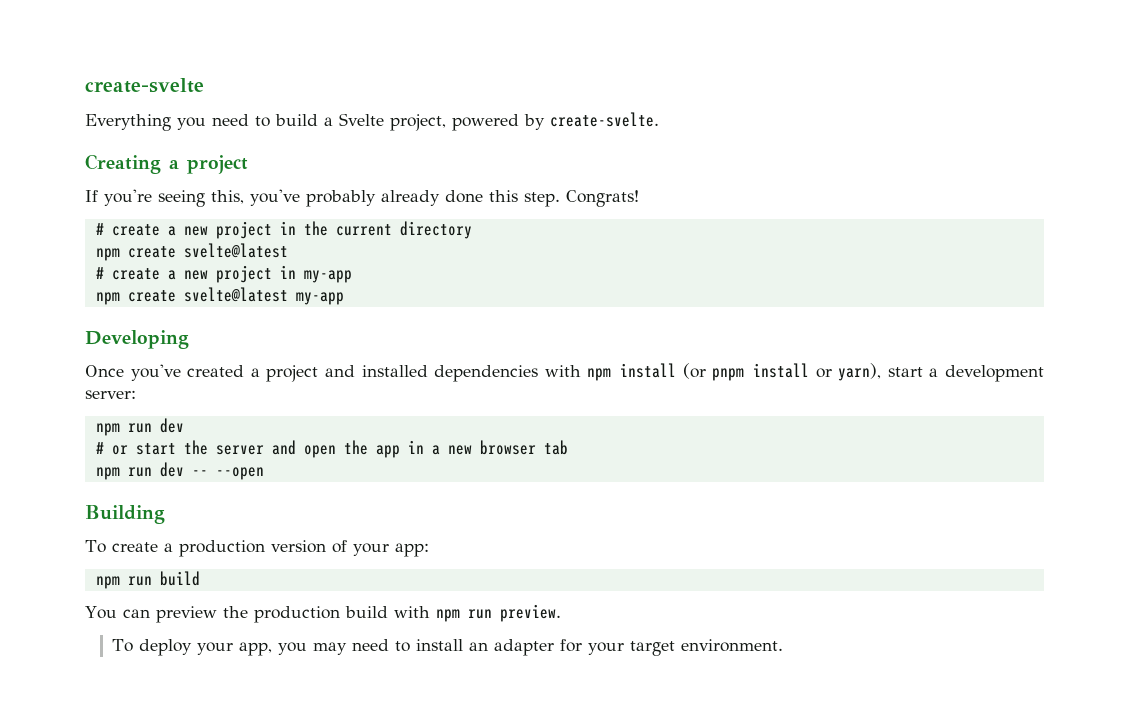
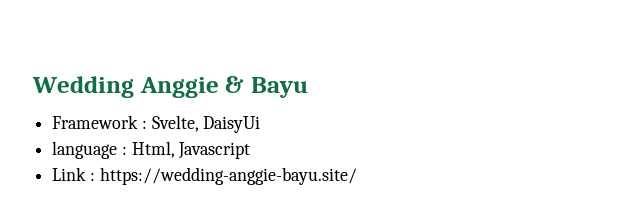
[85,78,204,93] [85,112,659,131] [85,154,248,174] [85,189,639,207] [95,221,472,239] [95,243,288,261] [95,265,352,283] [95,287,344,305] [85,330,189,349] [85,363,1044,382] [85,390,136,399] [95,418,184,436] [95,440,568,458] [95,462,264,480] [85,505,165,524] [85,540,429,557] [95,571,200,589] [85,604,561,623] [112,639,784,656] create-svelte // Everything you need to build a Svelte project, powered by create-svelte. // Creating a project // If you're seeing this, you've probably already done this step. Congrats! // # create a new project in the current directory // npm create svelte@latest // # create a new project in my-app // npm create svelte@latest my-app // Developing // Once you've created a project and installed dependencies with npm install (or pnpm install or yarn), start a development server: // npm run dev // # or start the server and open the app in a new browser tab // npm run dev -- --open // Building // To create a production version of your app: // npm run build // You can preview the production build with npm run preview. // To deploy your app, you may need to install an adapter for your target environment. -> [32,76,308,98] [52,115,261,133] [52,141,251,159] [52,167,357,185] Wedding Anggie & Bayu // Framework : Svelte, DaisyUi // language : Html, Javascript // Link : https://wedding-anggie-bayu.site/

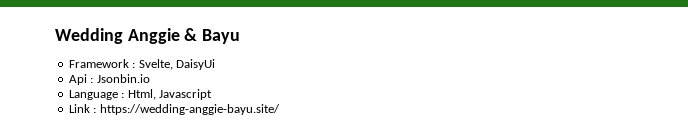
[52,141,118,159] language -> [68,74,150,85] [68,90,118,100] Api : Jsonbin.io // Language

